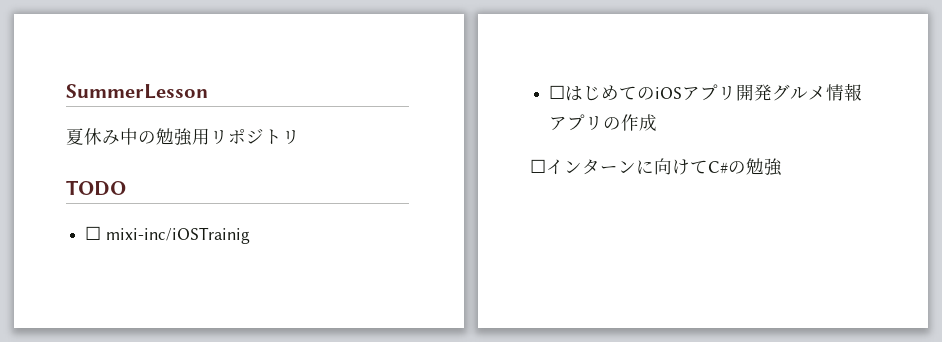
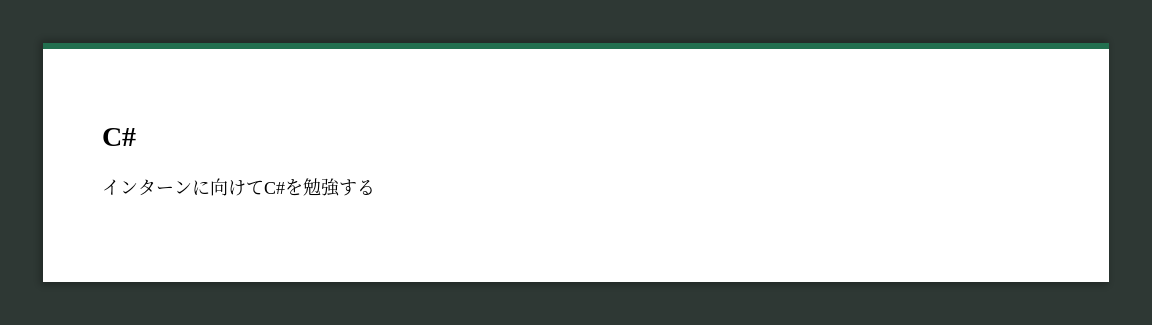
[66,84,208,99] [66,128,300,146] [66,180,126,196] [85,226,250,244] [549,83,863,101] [549,114,658,131] [530,159,546,173] SummerLesson // 夏休み中の勉強用リポジトリ // TODO // ☐ mixi-inc/iOSTrainig // ☐はじめてのiOSアプリ開発グルメ情報アプリの作成 // ☐ -> [102,128,136,146] C# //
[728,158,782,176] の勉強 -> [285,178,375,197] を勉強する

